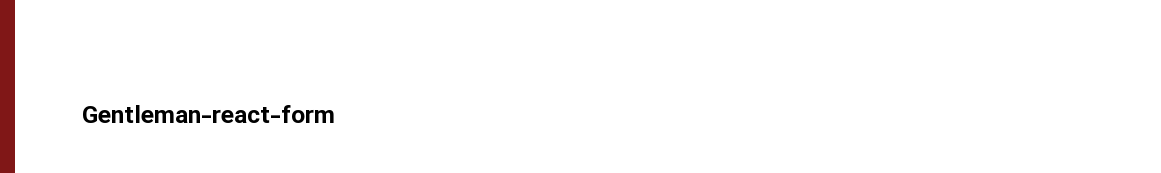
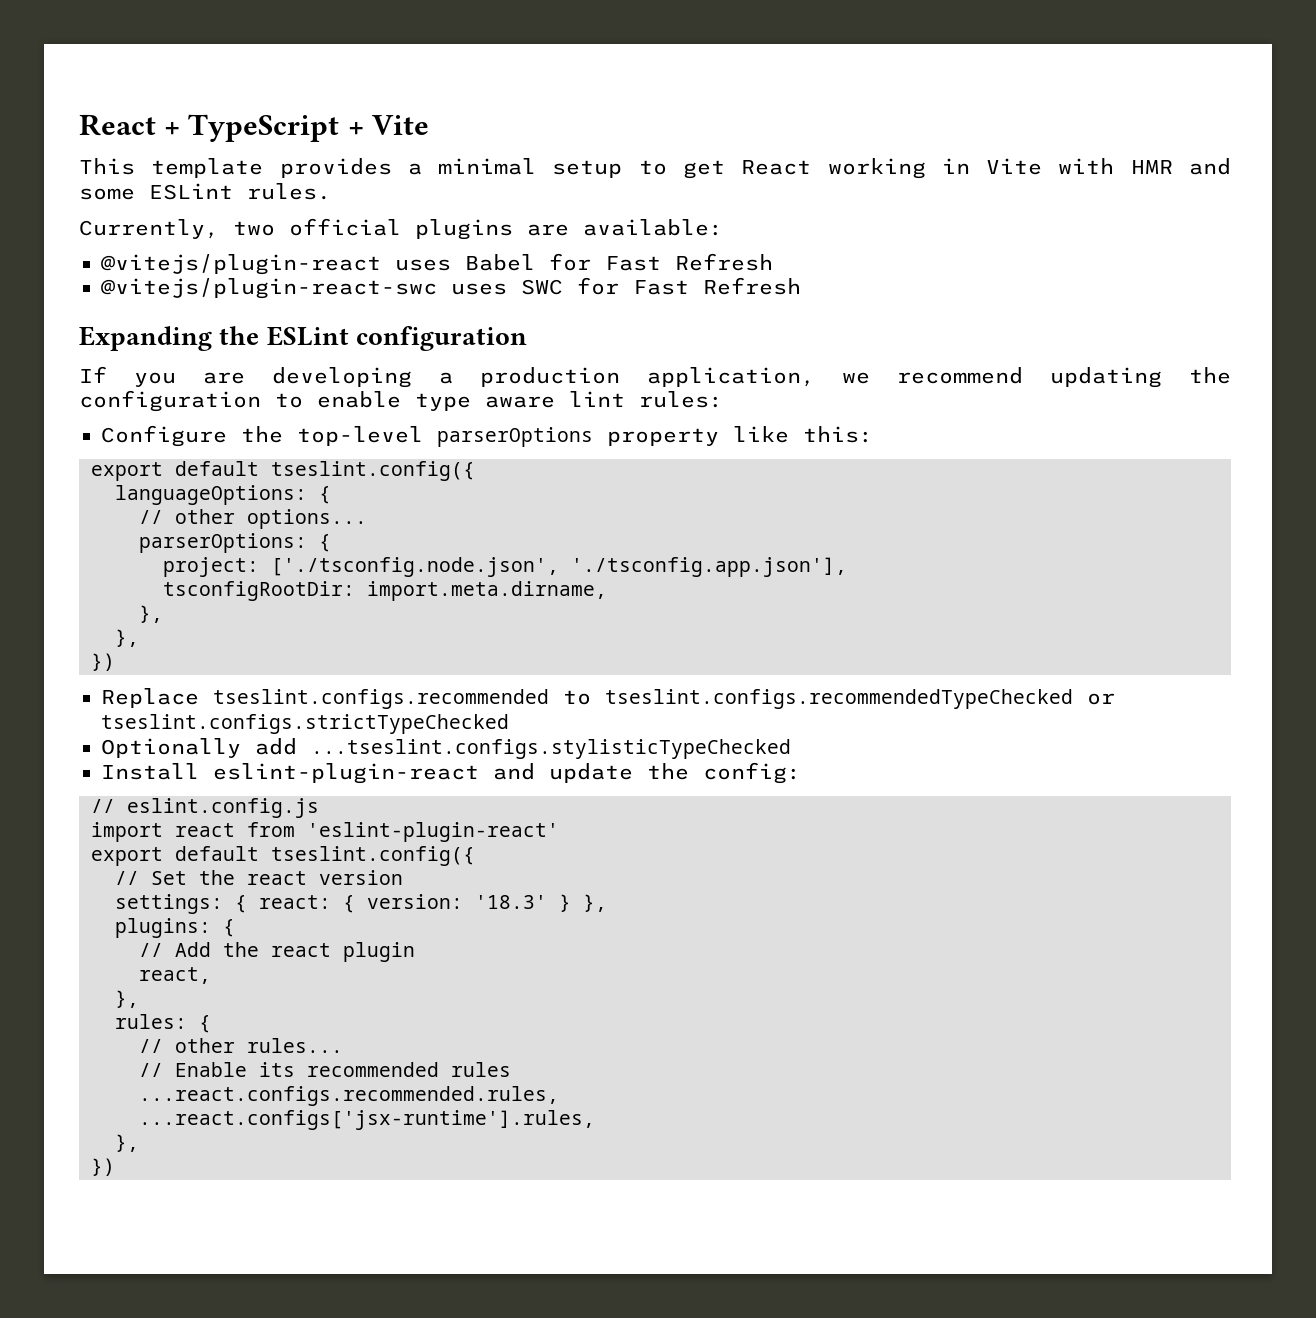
[82,105,335,123] Gentleman-react-form -> [79,114,429,142] [79,158,1231,179] [79,183,331,200] [79,218,723,240] [101,253,773,275] [101,277,801,299] [79,326,527,351] [79,366,1231,388] [79,390,723,412] [101,425,873,447] [91,461,475,481] [115,485,331,505] [139,509,367,529] [139,533,331,553] [163,557,847,577] [163,581,607,601] [139,605,163,623] [115,629,139,647] [91,653,115,671] [101,688,1115,709] [101,714,509,734] [101,738,791,759] [101,762,801,784] [91,798,319,818] [91,822,559,842] [91,846,475,866] [115,870,403,885] [115,894,607,914] [115,918,235,938] [139,942,415,962] [139,967,211,984] [115,990,139,1008] [115,1014,211,1033] [139,1038,343,1053] [139,1062,511,1077] [139,1086,559,1106] [139,1110,595,1130] [115,1134,139,1152] [91,1158,115,1176] React + TypeScript + Vite // This template provides a minimal setup to get React working in Vite with HMR and some ESLint rules. // Currently, two official plugins are available: // @vitejs/plugin-react uses Babel for Fast Refresh // @vitejs/plugin-react-swc uses SWC for Fast Refresh // Expanding the ESLint configuration // If you are developing a production application, we recommend updating the configuration to enable type aware lint rules: // Configure the top-level parserOptions property like this: // export default tseslint.config({ // languageOptions: { // // other options... // parserOptions: { // project: ['./tsconfig.node.json', './tsconfig.app.json'], // tsconfigRootDir: import.meta.dirname, // }, // }, // }) // Replace tseslint.configs.recommended to tseslint.configs.recommendedTypeChecked or tseslint.configs.strictTypeChecked // Optionally add ...tseslint.configs.stylisticTypeChecked // Install eslint-plugin-react and update the config: // // eslint.config.js // import react from 'eslint-plugin-react' // export default tseslint.config({ // // Set the react version // settings: { react: { version: '18.3' } }, // plugins: { // // Add the react plugin // react, // }, // rules: { // // other rules... // // Enable its recommended rules // ...react.configs.recommended.rules, // ...react.configs['jsx-runtime'].rules, // }, // })

